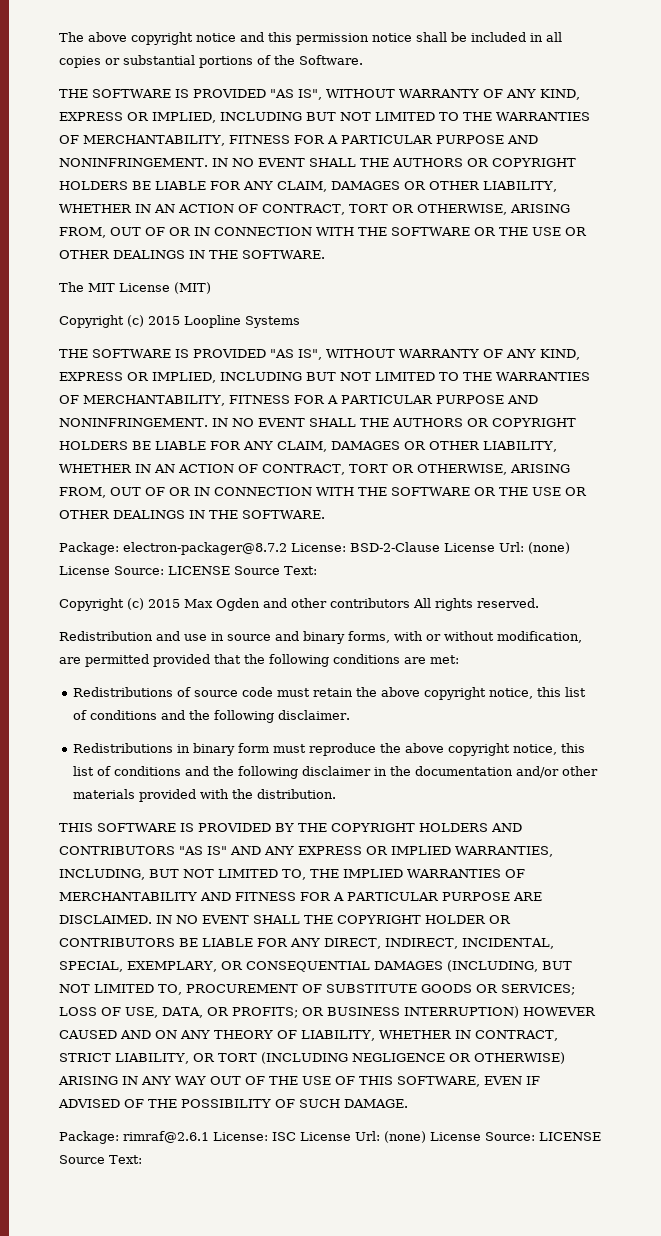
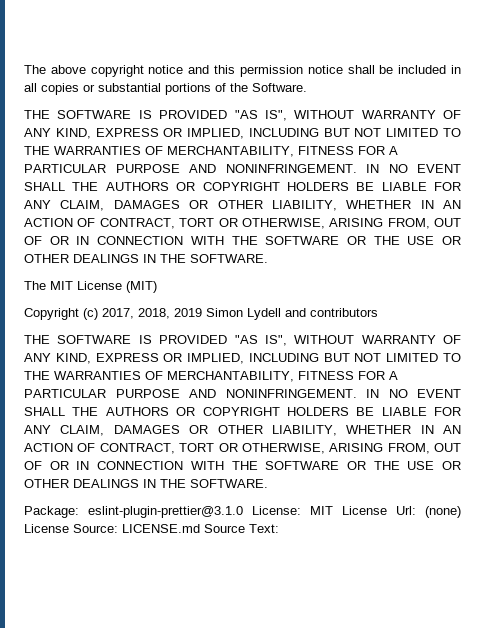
[148,315,300,328] 2015 Loopline Systems -> [102,308,378,320] 2017, 2018, 2019 Simon Lydell and contributors
[123,542,570,555] [59,566,317,575] [59,598,539,611] [59,631,582,644] [59,654,459,667] [73,687,587,700] [73,710,351,723] [73,743,586,756] [73,766,599,779] [73,789,337,802] [59,823,522,832] [59,846,553,857] [59,869,525,880] [59,892,542,901] [59,915,511,924] [59,938,554,949] [59,960,572,972] [59,984,575,995] [59,1006,596,1018] [59,1030,558,1041] [59,1052,565,1064] [58,1076,540,1087] [58,1099,408,1108] [59,1131,601,1144] [59,1155,142,1164] electron-packager@8.7.2 License: BSD-2-Clause License Url: (none) License Source: LICENSE Source Text: // Copyright (c) 2015 Max Ogden and other contributors All rights reserved. // Redistribution and use in source and binary forms, with or without modification, are permitted provided that the following conditions are met: // Redistributions of source code must retain the above copyright notice, this list of conditions and the following disclaimer. // Redistributions in binary form must reproduce the above copyright notice, this list of conditions and the following disclaimer in the documentation and/or other materials provided with the distribution. // THIS SOFTWARE IS PROVIDED BY THE COPYRIGHT HOLDERS AND CONTRIBUTORS "AS IS" AND ANY EXPRESS OR IMPLIED WARRANTIES, INCLUDING, BUT NOT LIMITED TO, THE IMPLIED WARRANTIES OF MERCHANTABILITY AND FITNESS FOR A PARTICULAR PURPOSE ARE DISCLAIMED. IN NO EVENT SHALL THE COPYRIGHT HOLDER OR CONTRIBUTORS BE LIABLE FOR ANY DIRECT, INDIRECT, INCIDENTAL, SPECIAL, EXEMPLARY, OR CONSEQUENTIAL DAMAGES (INCLUDING, BUT NOT LIMITED TO, PROCUREMENT OF SUBSTITUTE GOODS OR SERVICES; LOSS OF USE, DATA, OR PROFITS; OR BUSINESS INTERRUPTION) HOWEVER CAUSED AND ON ANY THEORY OF LIABILITY, WHETHER IN CONTRACT, STRICT LIABILITY, OR TORT (INCLUDING NEGLIGENCE OR OTHERWISE) ARISING IN ANY WAY OUT OF THE USE OF THIS SOFTWARE, EVEN IF ADVISED OF THE POSSIBILITY OF SUCH DAMAGE. // Package: rimraf@2.6.1 License: ISC License Url: (none) License Source: LICENSE Source Text: -> [88,506,461,518] [24,524,279,533] eslint-plugin-prettier@3.1.0 License: MIT License Url: (none) License Source: LICENSE.md Source Text:

